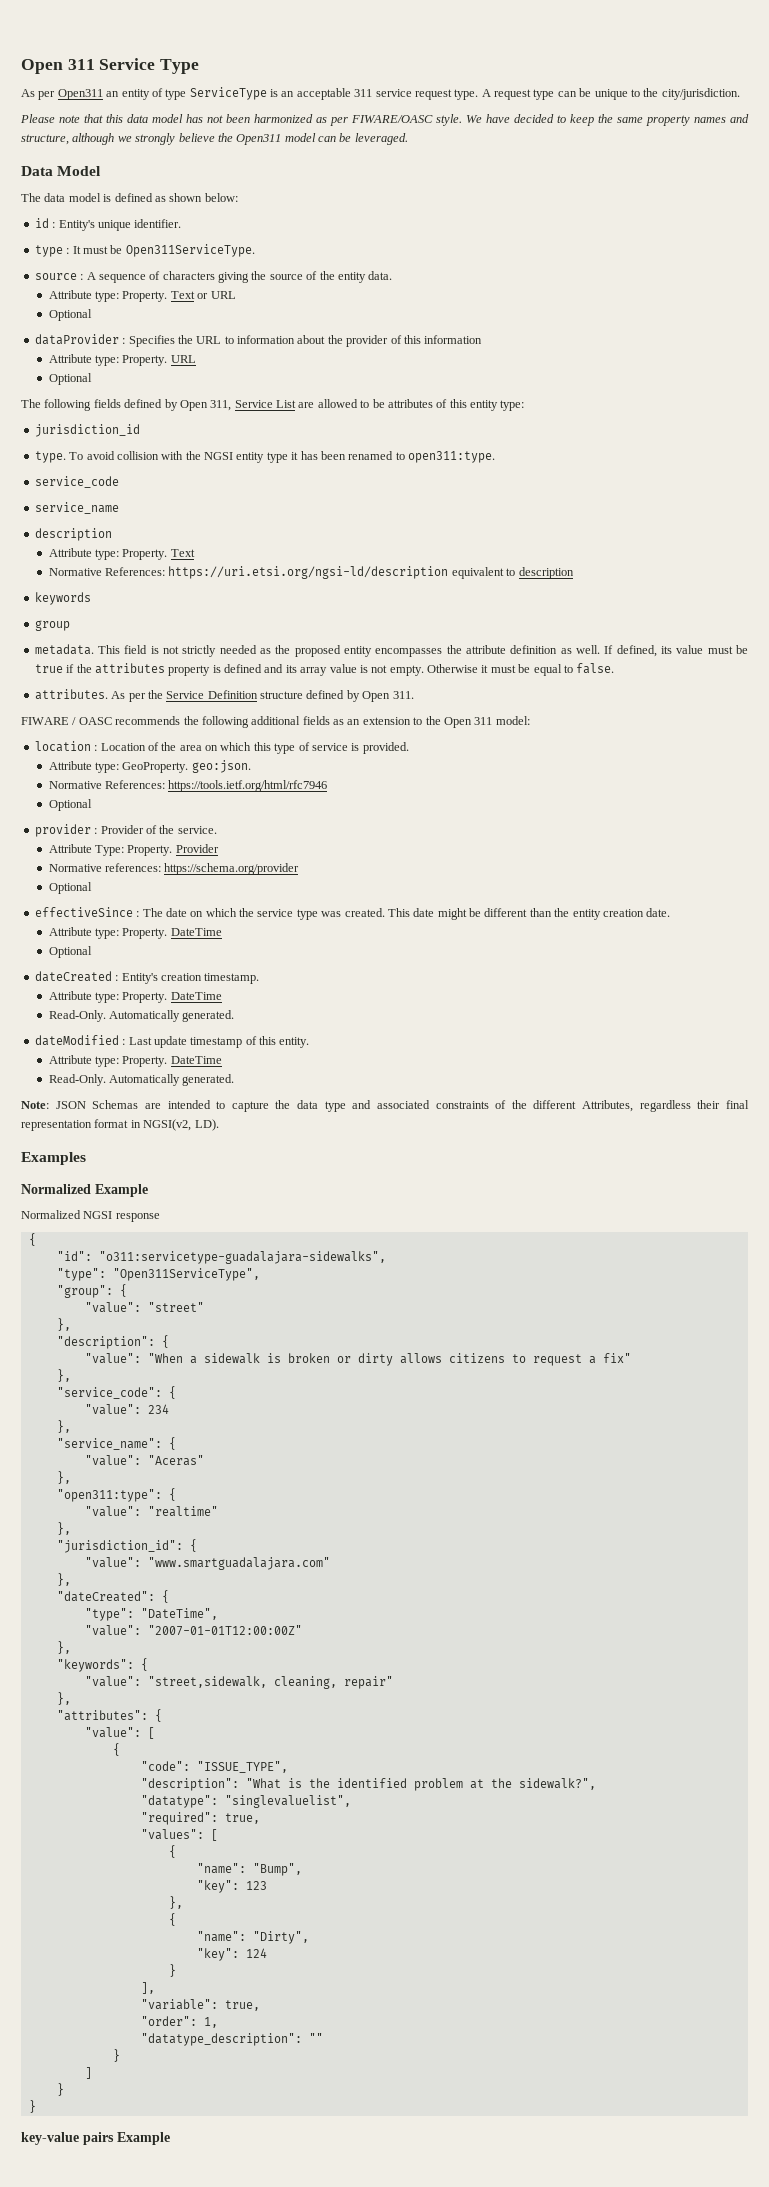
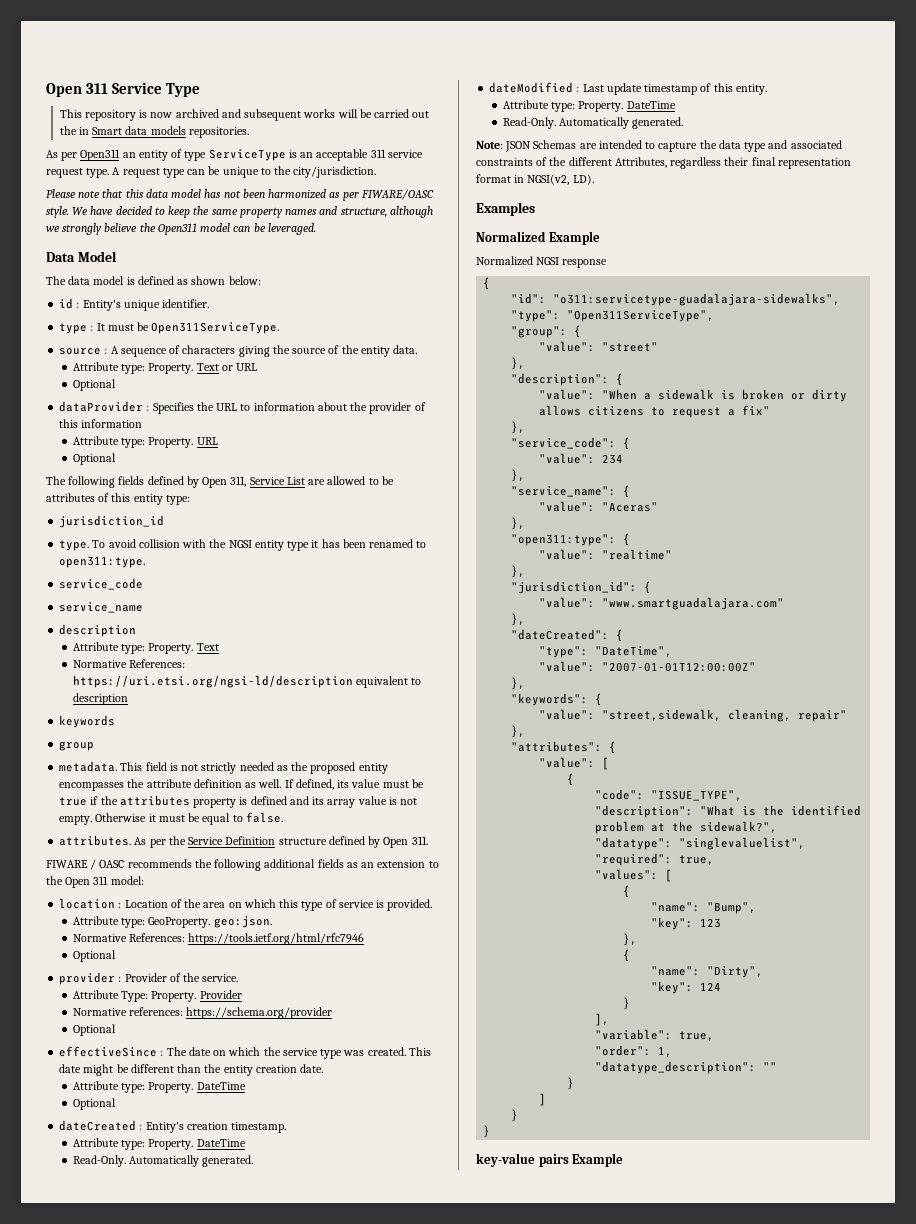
(200, 66) none -> [59,109,430,121] [59,126,249,138] // This repository is now archived and subsequent works will be carried out the in Smart data models repositories.

